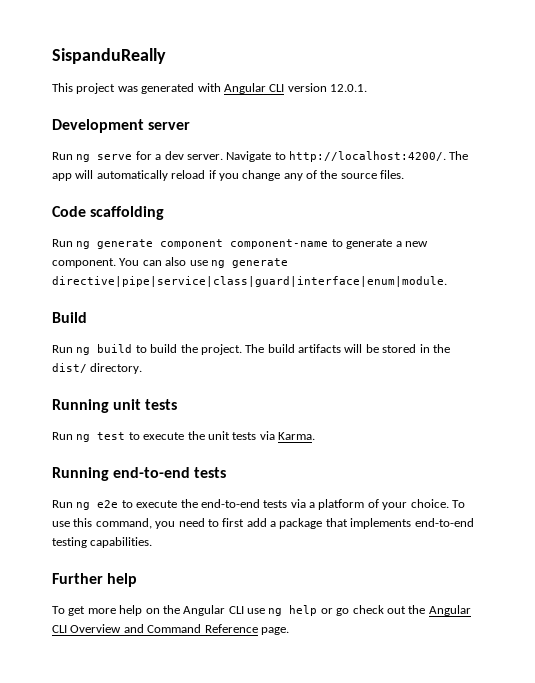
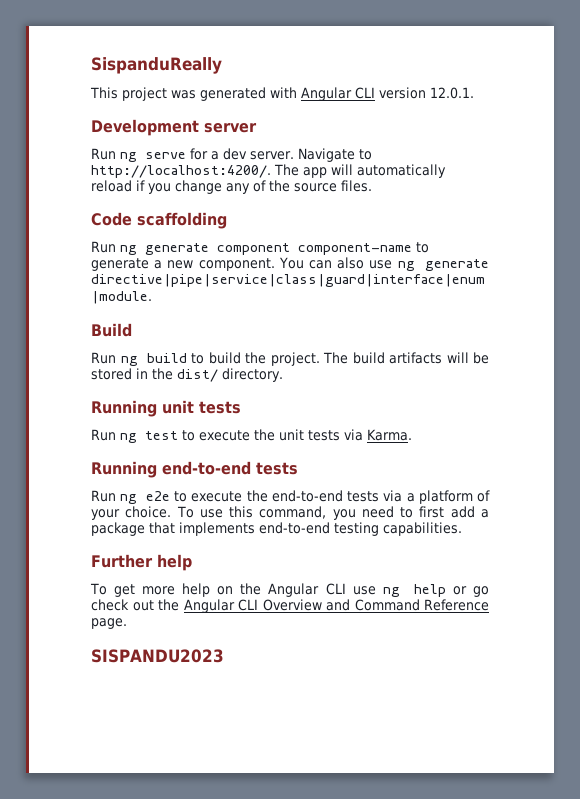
(289, 631) none -> [91,649,224,663] // SISPANDU2023

